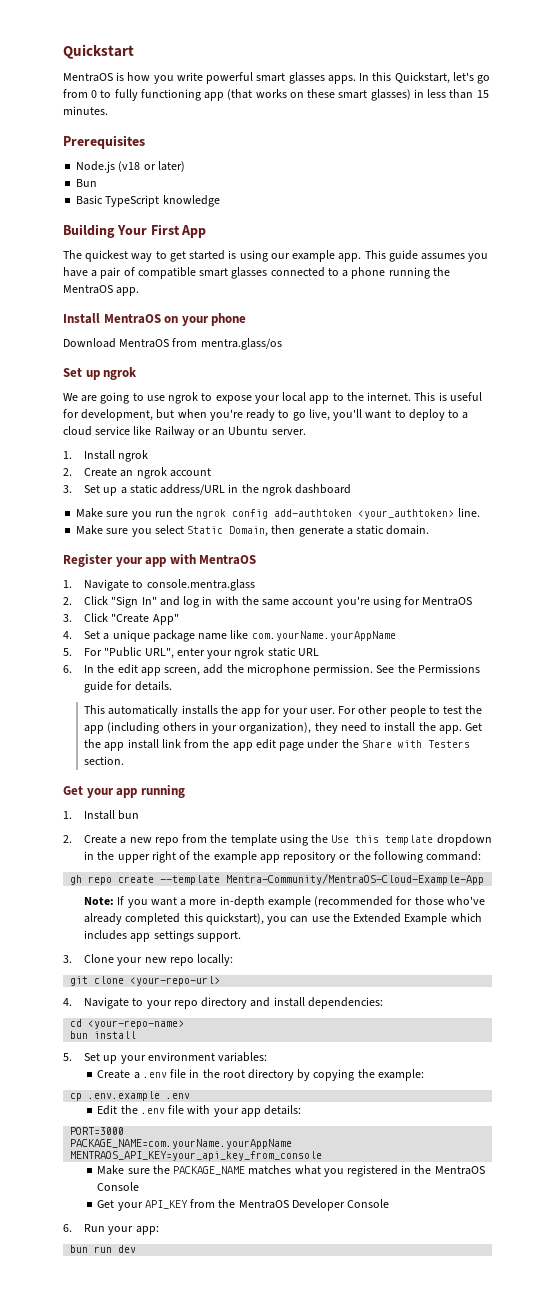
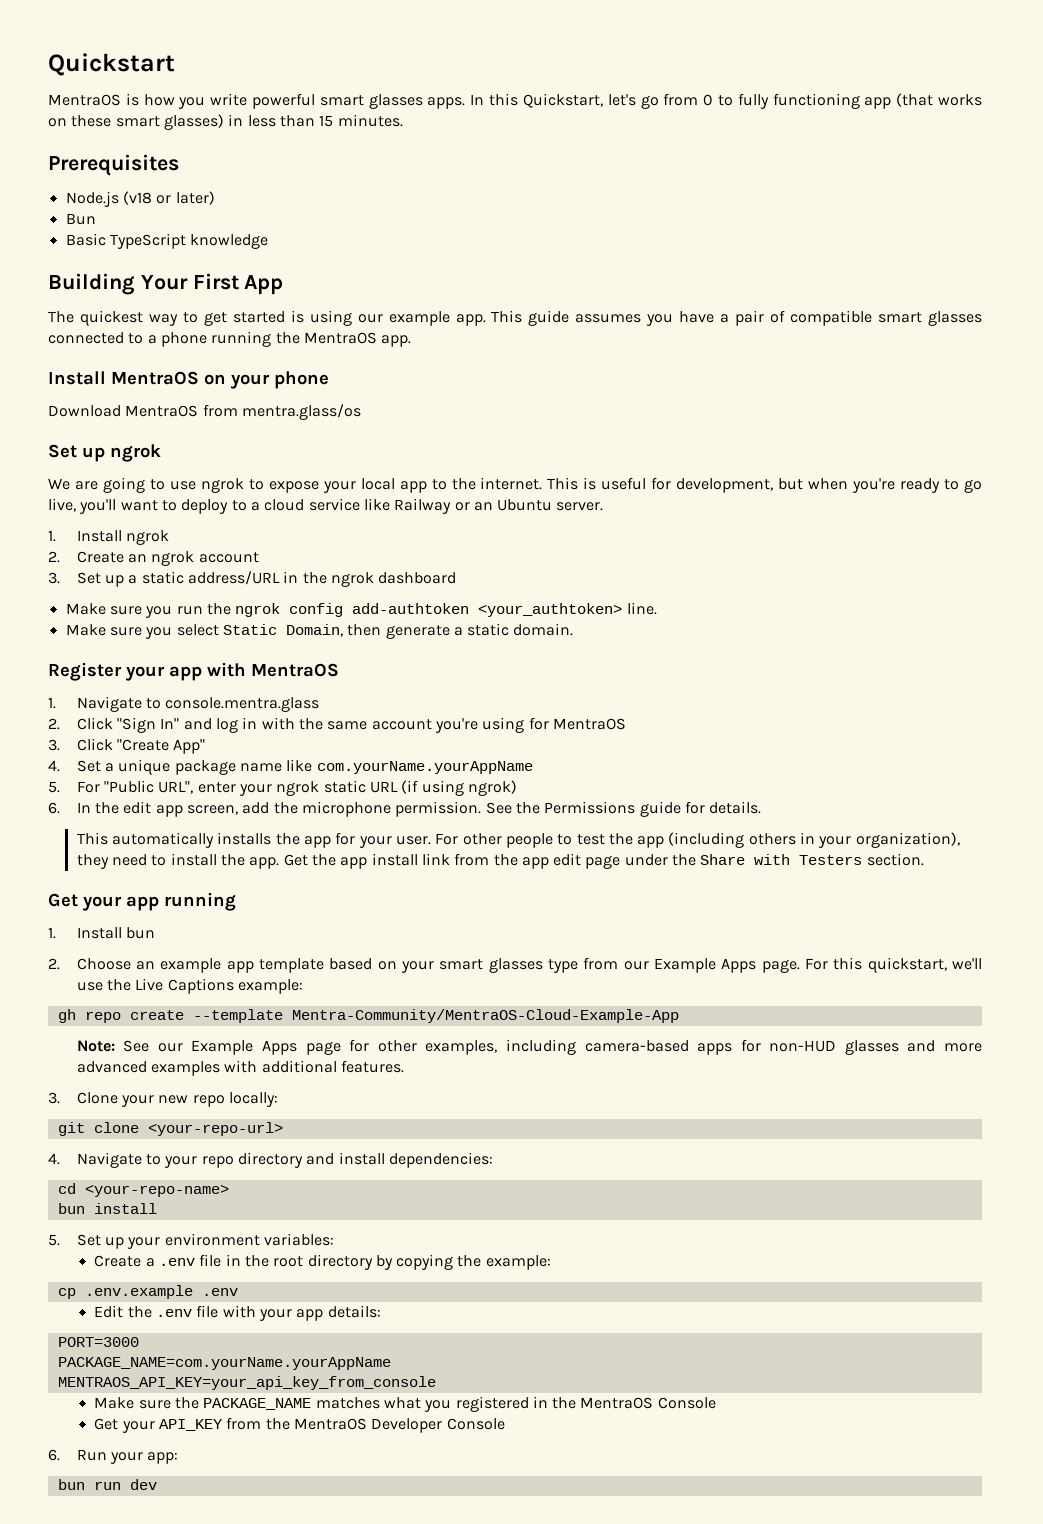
(319, 652) none -> [401,780,517,796] (if using ngrok)
[84,834,492,846] [84,851,482,863] Create a new repo from the template using the Use this template dropdown in the upper right of the example app repository or the following command: -> [76,957,983,973] [76,978,303,994] Choose an example app template based on your smart glasses type from our Example Apps page. For this quickstart, we'll use the Live Captions example:
[117,896,485,908] [84,913,482,925] [84,930,241,942] If you want a more in-depth example (recommended for those who've already completed this quickstart), you can use the Extended Example which includes app settings support. -> [123,1039,982,1055] [76,1060,404,1076] See our Example Apps page for other examples, including camera-based apps for non-HUD glasses and more advanced examples with additional features.

